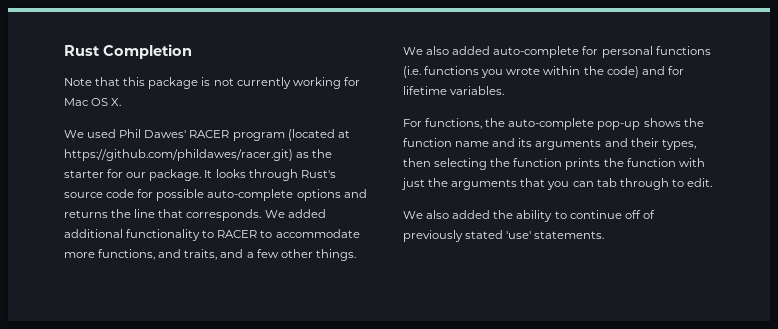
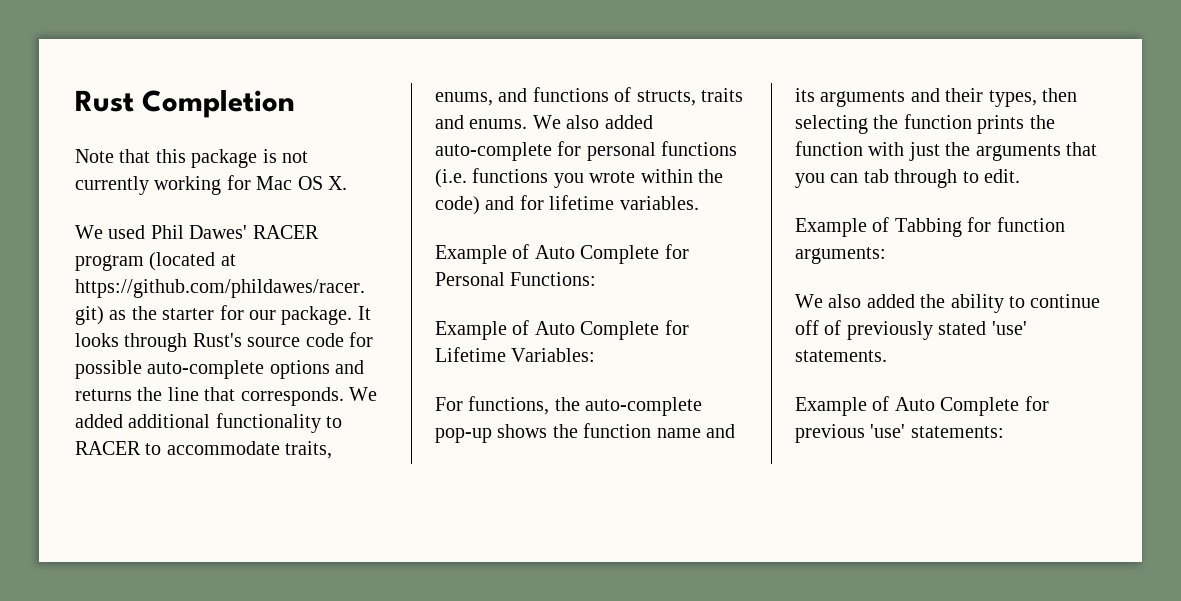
[64,249,356,261] more functions, and traits, and a few other things. -> [285,441,333,459] [435,87,743,106] [435,115,528,129] traits, enums, and functions of structs, traits and enums.
(505, 90) none -> [435,244,689,264] [435,272,597,286] [435,320,689,340] [435,347,596,362] // Example of Auto Complete for Personal Functions: // Example of Auto Complete for Lifetime Variables:
(712, 182) none -> [795,217,1065,237] [795,247,886,264] // Example of Tabbing for function arguments:
(605, 235) none -> [795,396,1049,416] [795,424,1004,443] // Example of Auto Complete for previous 'use' statements:

